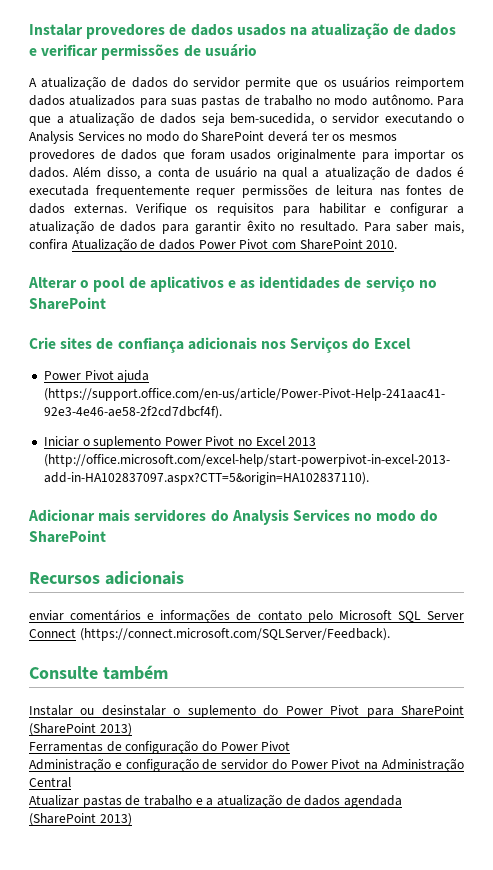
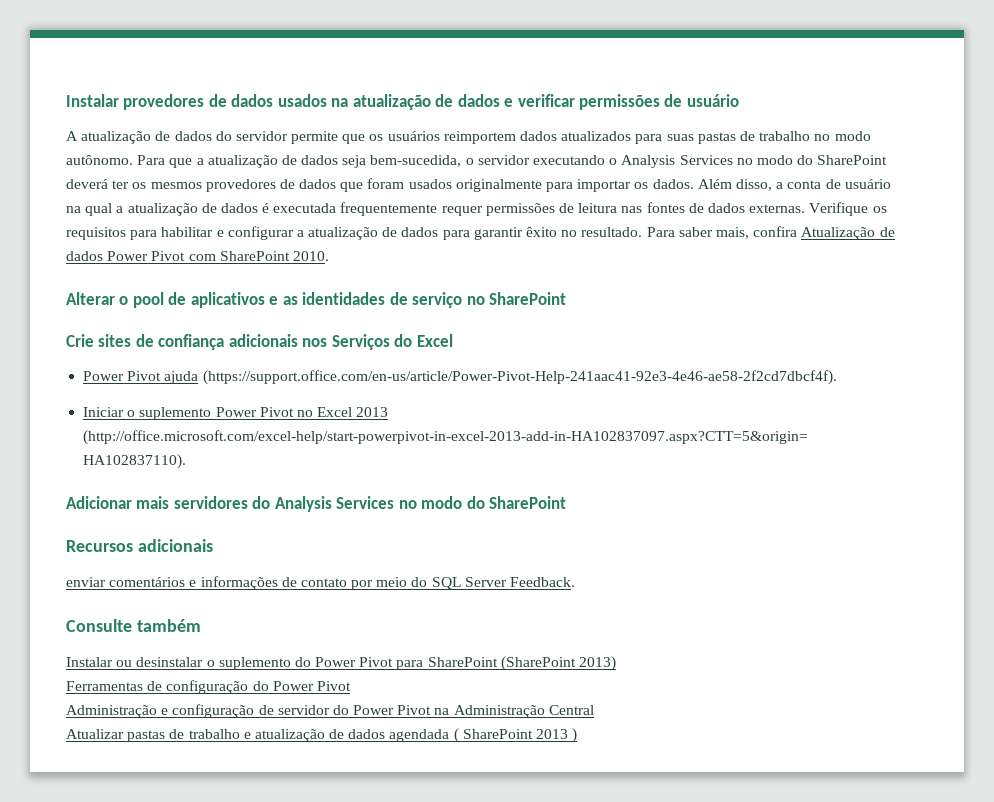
[307,610,464,623] [29,628,390,641] pelo Microsoft SQL Server Connect (https://connect.microsoft.com/SQLServer/Feedback). -> [351,577,576,590] por meio do SQL Server Feedback.
[206,798,214,806] a -> (251, 735) none
[29,813,132,826] (SharePoint 2013) -> [453,728,578,743] ( SharePoint 2013 )

